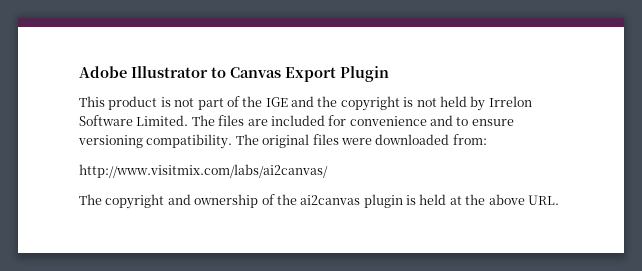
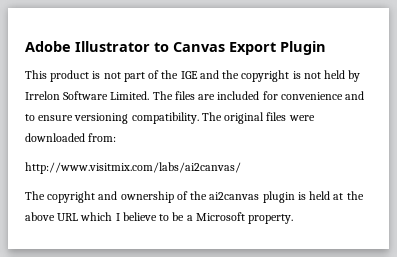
[527,195,559,205] URL. -> [57,212,294,224] URL which I believe to be a Microsoft property.

